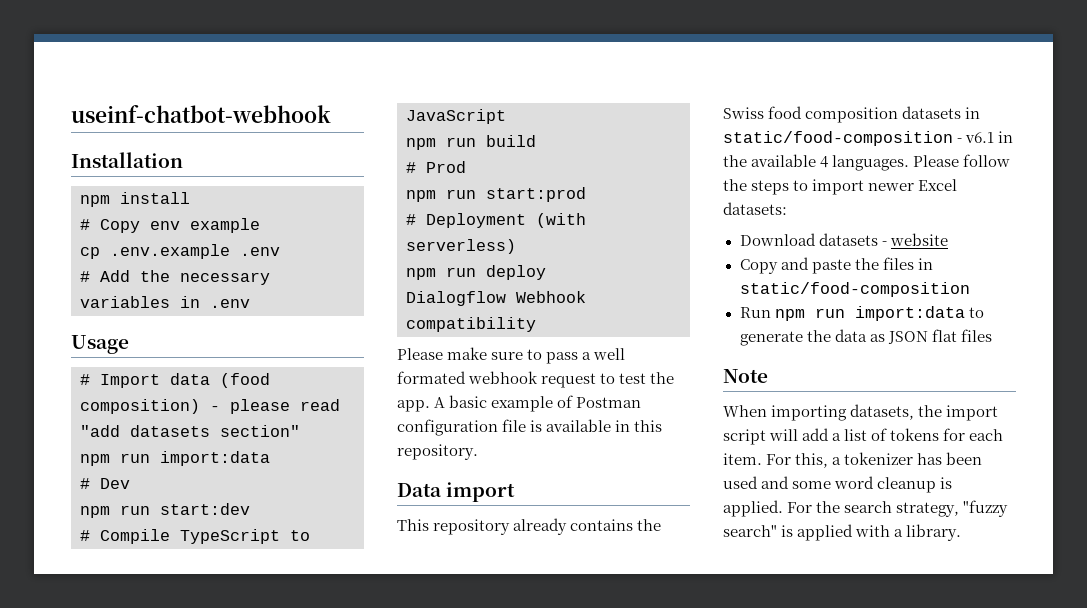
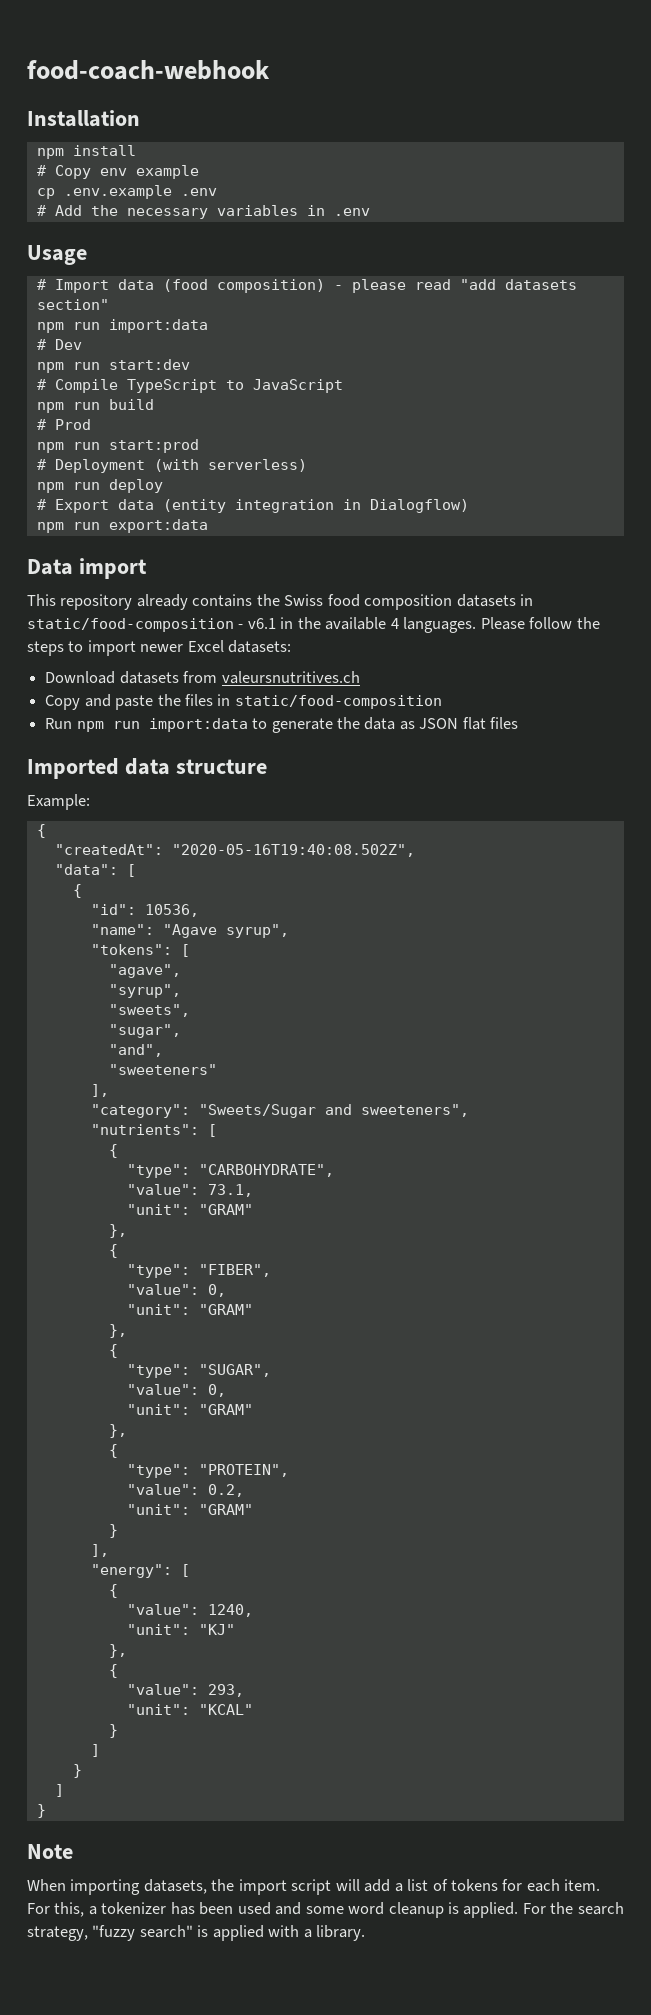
[71,105,331,123] useinf-chatbot-webhook -> [27,60,270,80] food-coach-webhook
[406,291,586,306] [406,317,536,332] [397,347,626,364] [397,371,675,388] [397,395,642,412] [397,419,663,436] [397,444,478,460] Dialogflow Webhook compatibility // Please make sure to pass a well formated webhook request to test the app. A basic example of Postman configuration file is available in this repository. -> [36,499,469,513] [36,519,208,533] # Export data (entity integration in Dialogflow) // npm run export:data
[881,233,948,246] - website -> [183,671,360,684] from valeursnutritives.ch
(992, 335) none -> [27,758,267,779] [27,794,90,810] [36,824,46,838] [54,844,415,857] [54,864,136,877] [72,884,82,898] [90,904,199,917] [90,924,289,938] [90,944,190,957] [108,964,181,978] [108,984,181,998] [108,1004,190,1017] [108,1024,181,1038] [108,1044,163,1057] [108,1064,217,1075] [90,1084,109,1097] [90,1104,469,1118] [90,1124,217,1137] [108,1144,118,1158] [126,1164,334,1178] [126,1184,253,1197] [126,1204,253,1215] [108,1224,127,1238] [108,1244,118,1258] [126,1264,271,1278] [126,1284,226,1297] [126,1304,253,1315] [108,1324,127,1338] [108,1344,118,1358] [126,1364,271,1378] [126,1384,226,1397] [126,1404,253,1415] [108,1424,127,1438] [108,1444,118,1458] [126,1464,289,1478] [126,1484,244,1497] [126,1504,253,1515] [108,1524,118,1538] [90,1544,109,1557] [90,1564,190,1578] [108,1584,118,1598] [126,1604,253,1617] [126,1624,235,1635] [108,1644,127,1658] [108,1664,118,1678] [126,1684,244,1697] [126,1704,253,1715] [108,1724,118,1738] [90,1744,100,1757] [72,1764,82,1778] [54,1784,64,1797] [36,1804,46,1818] // Imported data structure // Example: // { // "createdAt": "2020-05-16T19:40:08.502Z", // "data": [ // { // "id": 10536, // "name": "Agave syrup", // "tokens": [ // "agave", // "syrup", // "sweets", // "sugar", // "and", // "sweeteners" // ], // "category": "Sweets/Sugar and sweeteners", // "nutrients": [ // { // "type": "CARBOHYDRATE", // "value": 73.1, // "unit": "GRAM" // }, // { // "type": "FIBER", // "value": 0, // "unit": "GRAM" // }, // { // "type": "SUGAR", // "value": 0, // "unit": "GRAM" // }, // { // "type": "PROTEIN", // "value": 0.2, // "unit": "GRAM" // } // ], // "energy": [ // { // "value": 1240, // "unit": "KJ" // }, // { // "value": 293, // "unit": "KCAL" // } // ] // } // ] // }

